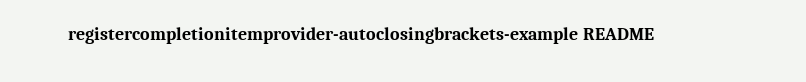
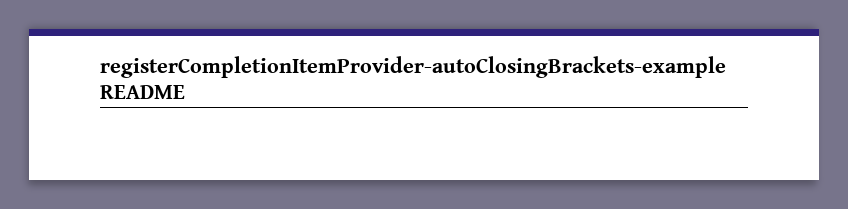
[68,27,578,44] registercompletionitemprovider-autoclosingbrackets-example -> [100,56,726,78] registerCompletionItemProvider-autoClosingBrackets-example

